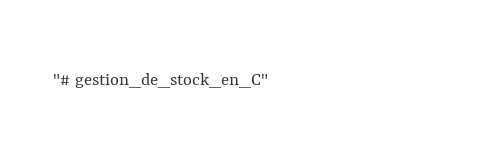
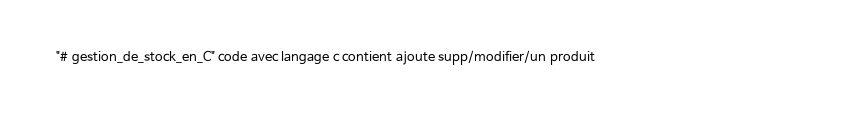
(268, 80) none -> [218,50,595,65] code avec langage c contient ajoute supp/modifier/un produit

